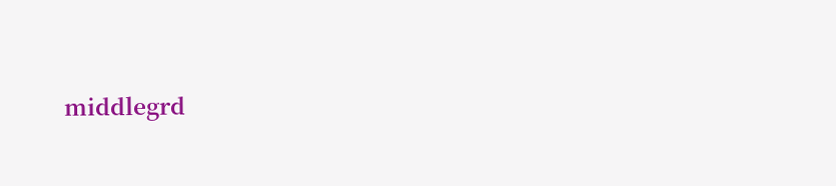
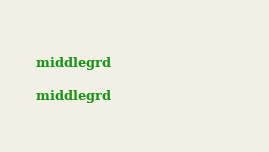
[64,95,186,122] middlegrd -> [36,57,111,70] [36,90,111,103] middlegrd // middlegrd

